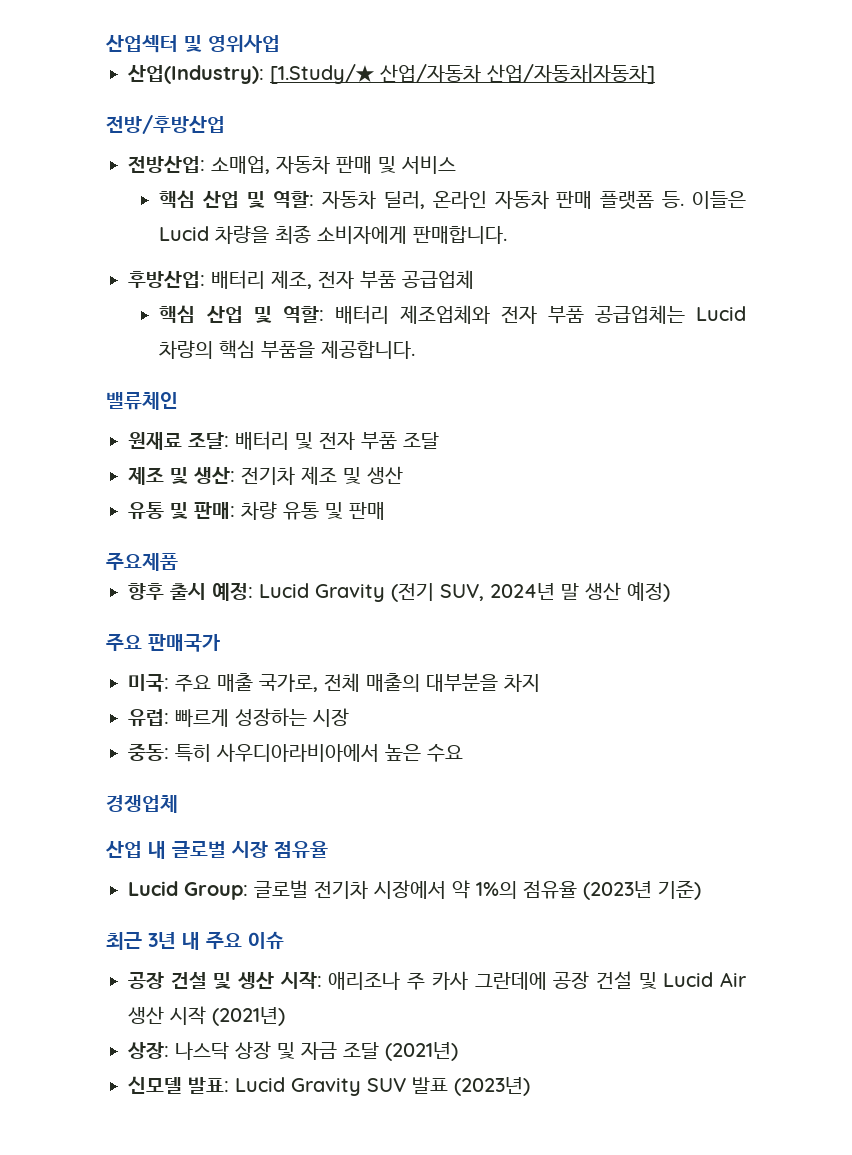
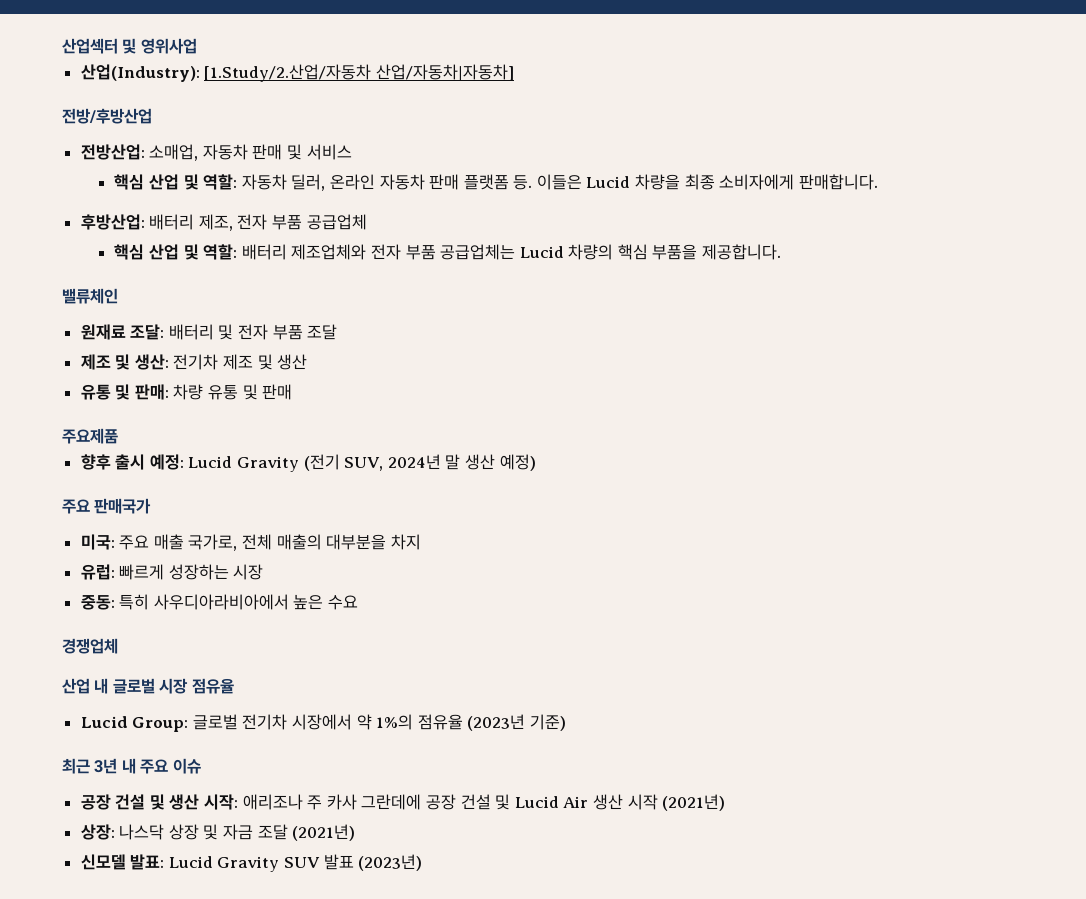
[270,64,481,84] [1.Study/★ 산업/자동차 -> [204,64,372,82] [1.Study/2.산업/자동차

